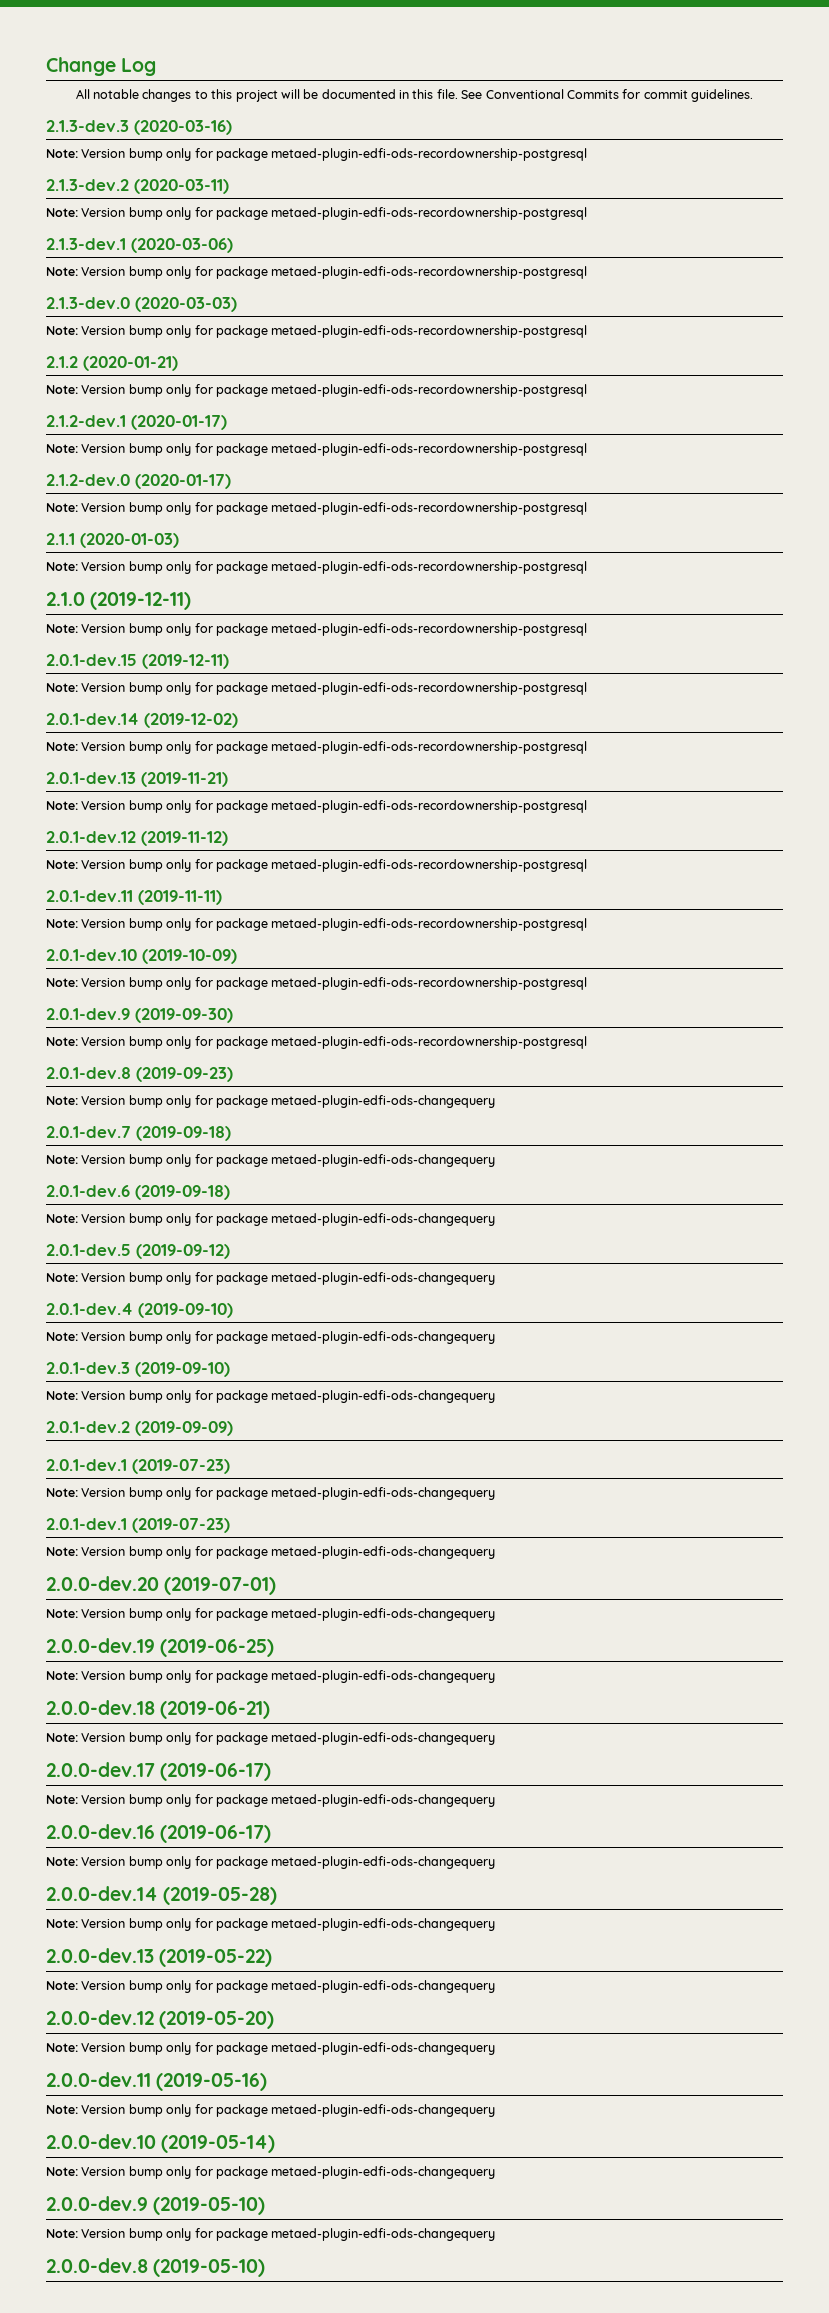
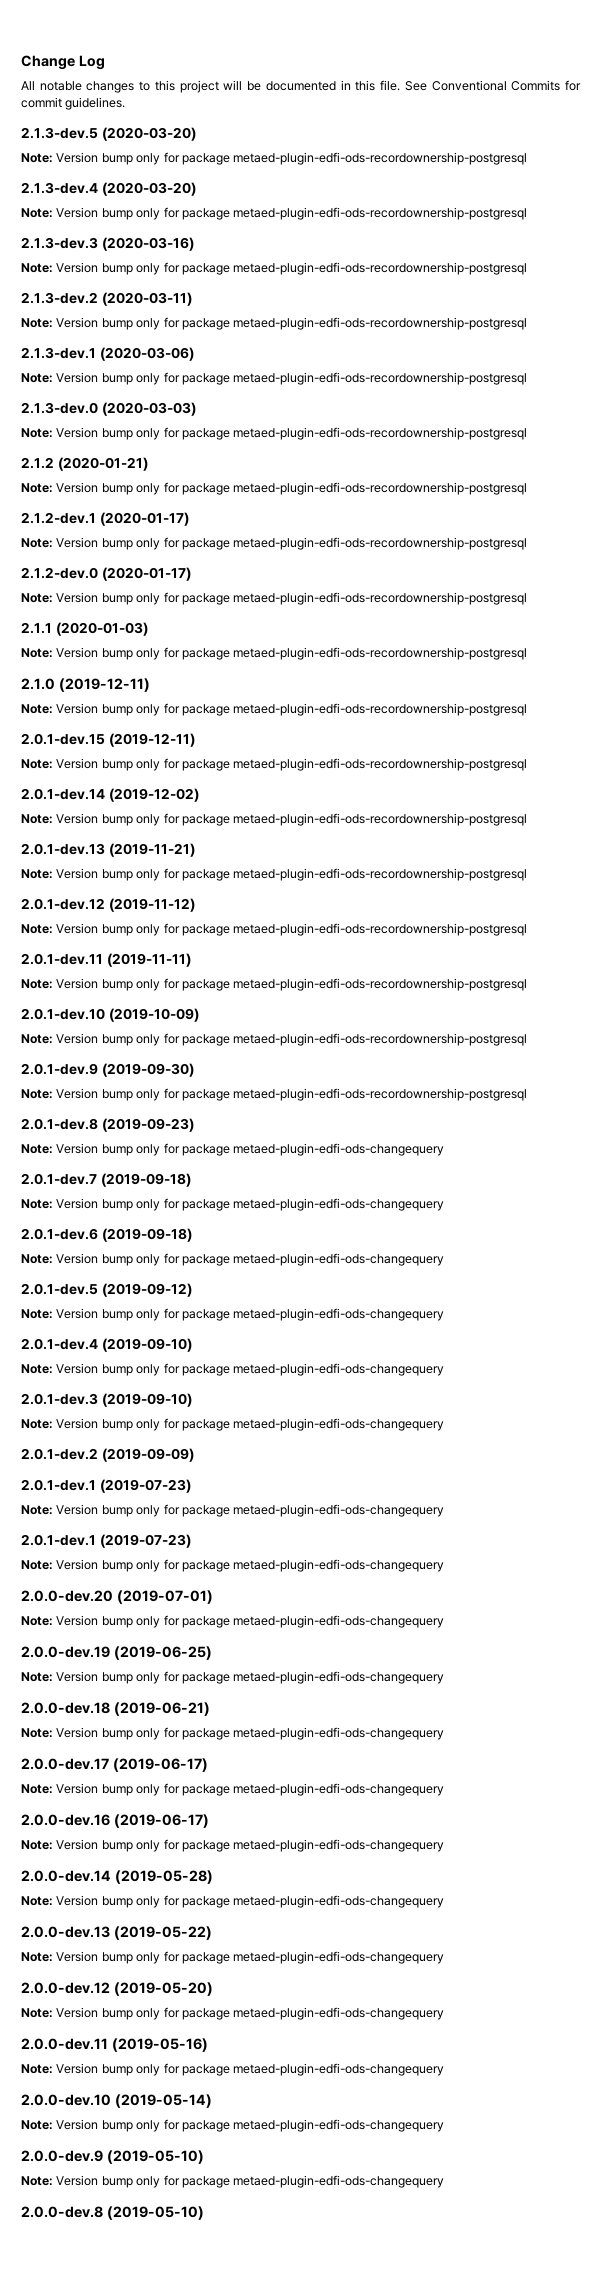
(754, 95) none -> [21,127,196,141] [21,152,528,165] [21,182,196,196] [21,207,528,220] // 2.1.3-dev.5 (2020-03-20) // Note: Version bump only for package metaed-plugin-edfi-ods-recordownership-postgresql // 2.1.3-dev.4 (2020-03-20) // Note: Version bump only for package metaed-plugin-edfi-ods-recordownership-postgresql

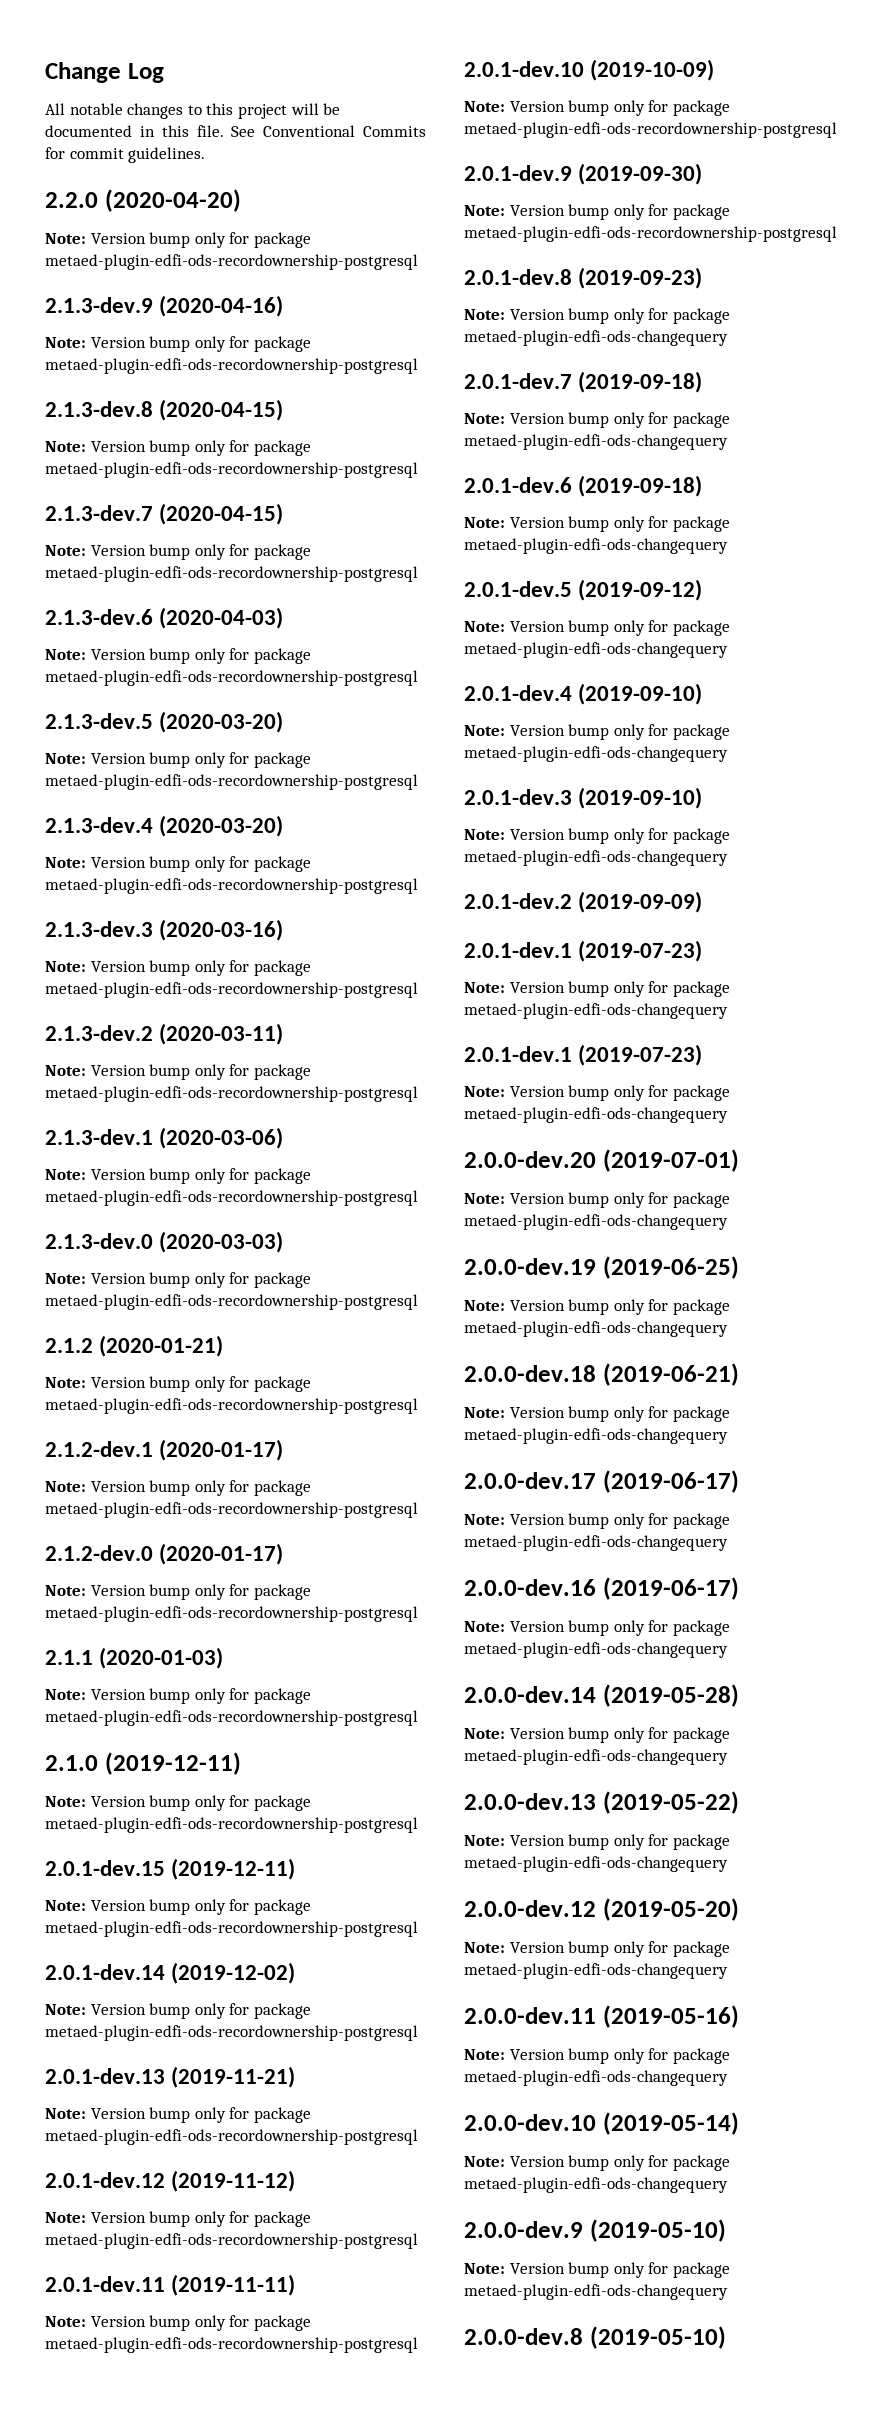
(126, 103) none -> [45,189,241,212] [45,232,311,248] [45,254,418,270] [45,295,284,317] [45,336,311,352] [45,358,418,374] [45,399,284,421] [45,440,311,456] [45,462,418,478] [45,503,284,525] [45,544,311,560] [45,566,418,582] [45,607,284,629] [45,648,311,664] [45,670,418,686] // 2.2.0 (2020-04-20) // Note: Version bump only for package metaed-plugin-edfi-ods-recordownership-postgresql // 2.1.3-dev.9 (2020-04-16) // Note: Version bump only for package metaed-plugin-edfi-ods-recordownership-postgresql // 2.1.3-dev.8 (2020-04-15) // Note: Version bump only for package metaed-plugin-edfi-ods-recordownership-postgresql // 2.1.3-dev.7 (2020-04-15) // Note: Version bump only for package metaed-plugin-edfi-ods-recordownership-postgresql // 2.1.3-dev.6 (2020-04-03) // Note: Version bump only for package metaed-plugin-edfi-ods-recordownership-postgresql

